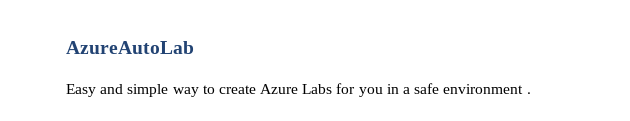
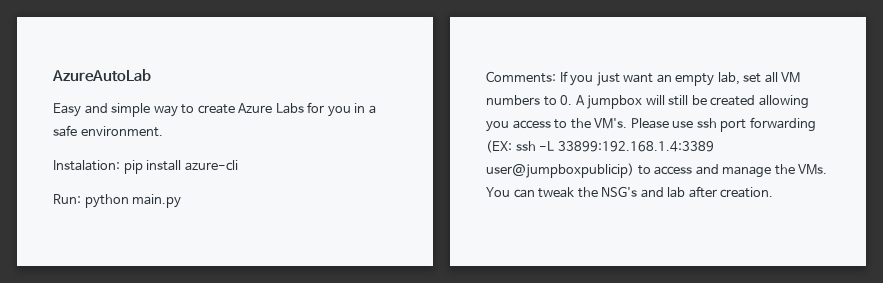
[443,84,531,94] environment . -> [80,126,163,137] [53,160,238,174] [53,194,182,208] [486,71,801,86] [486,95,809,109] [486,117,816,132] [486,140,714,153] [486,163,828,178] [486,186,774,198] environment. // Instalation: pip install azure-cli // Run: python main.py // Comments: If you just want an empty lab, set all VM numbers to 0. A jumpbox will still be created allowing you access to the VM's. Please use ssh port forwarding (EX: ssh -L 33899:192.168.1.4:3389 user@jumpboxpublicip) to access and manage the VMs. You can tweak the NSG's and lab after creation.

